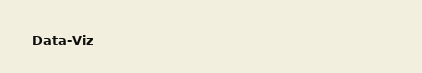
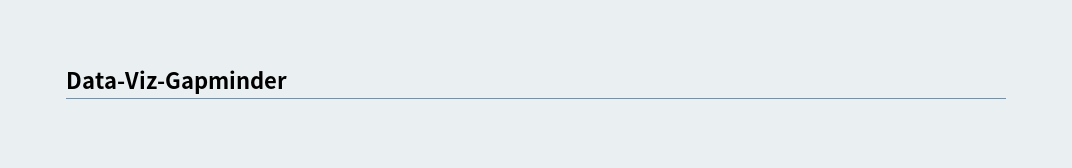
[32,35,94,45] Data-Viz -> [66,70,287,94] Data-Viz-Gapminder

